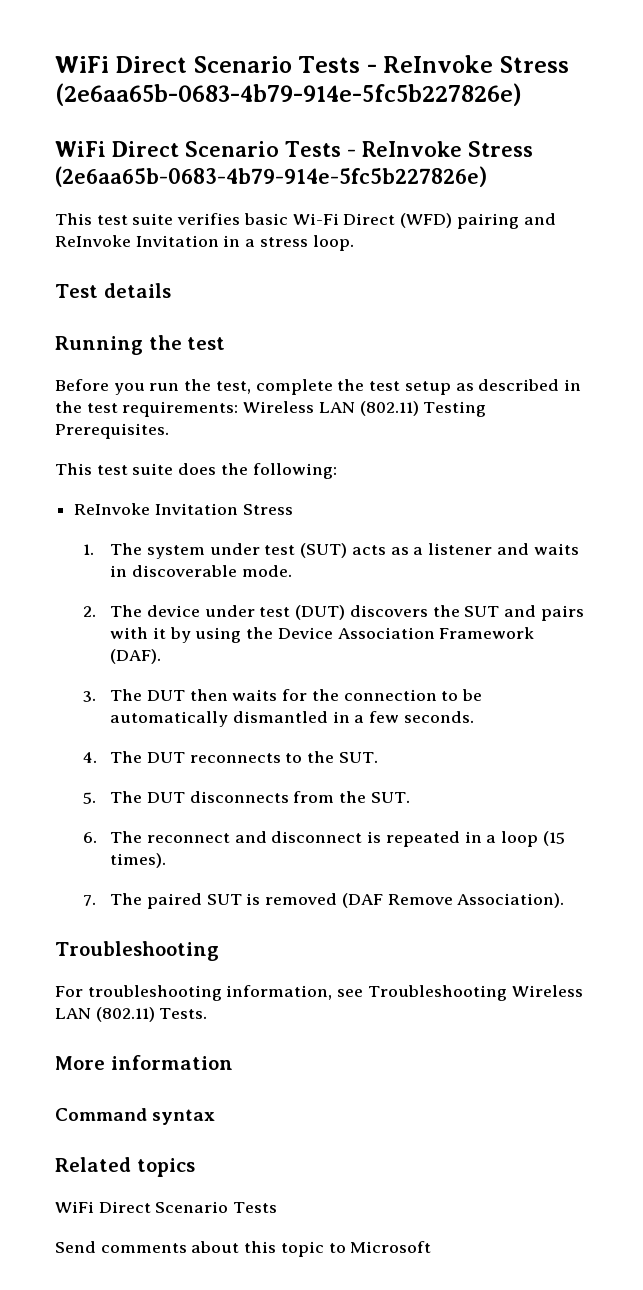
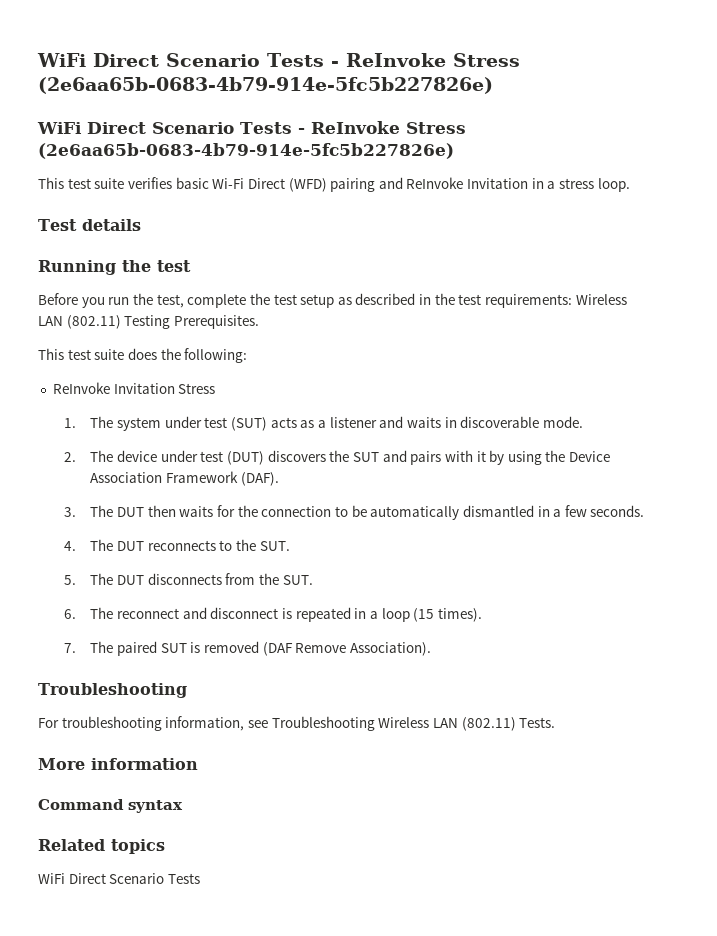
[55,1241,432,1257] // Send comments about this topic to Microsoft -> (200, 878) none

